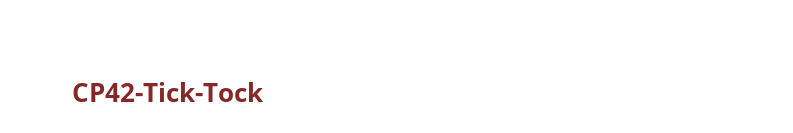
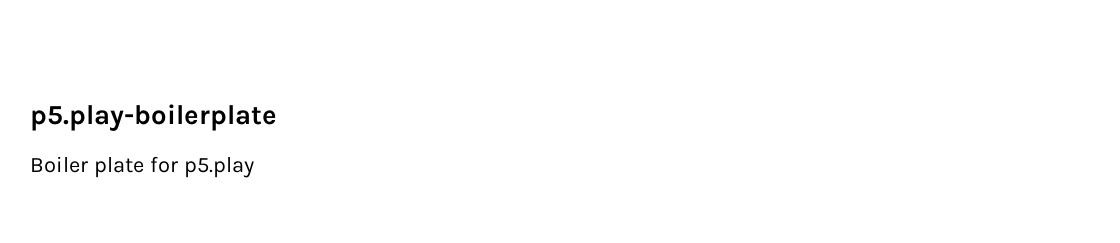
[72,82,264,102] CP42-Tick-Tock -> [30,104,277,131] [30,156,254,178] p5.play-boilerplate // Boiler plate for p5.play

